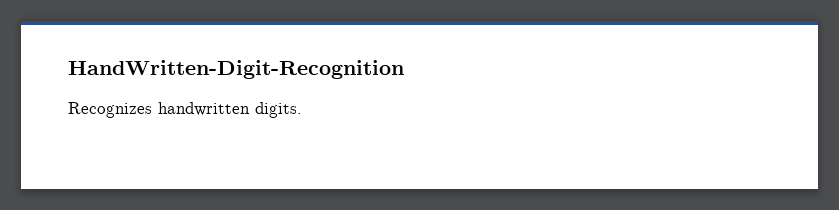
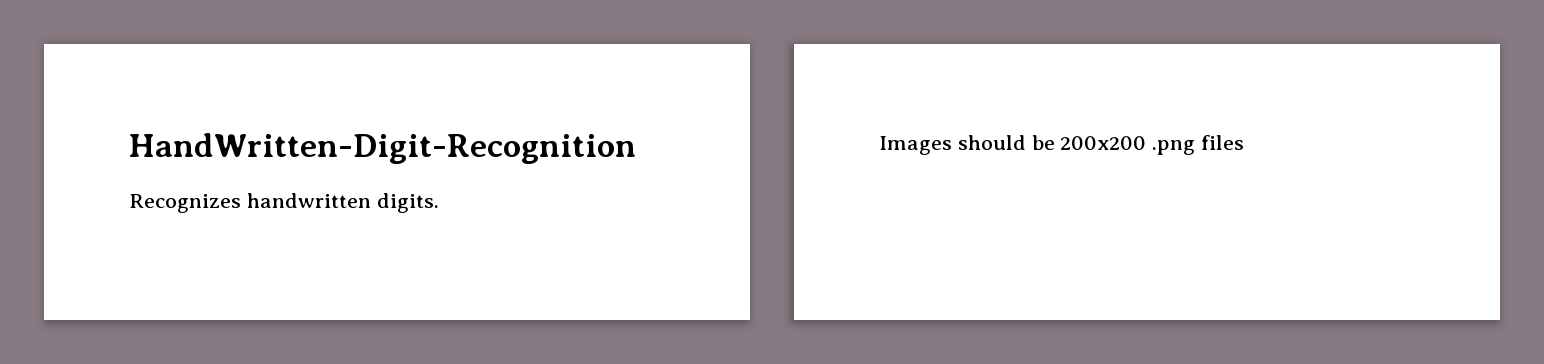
(302, 110) none -> [879,135,1245,155] // Images should be 200x200 .png files

